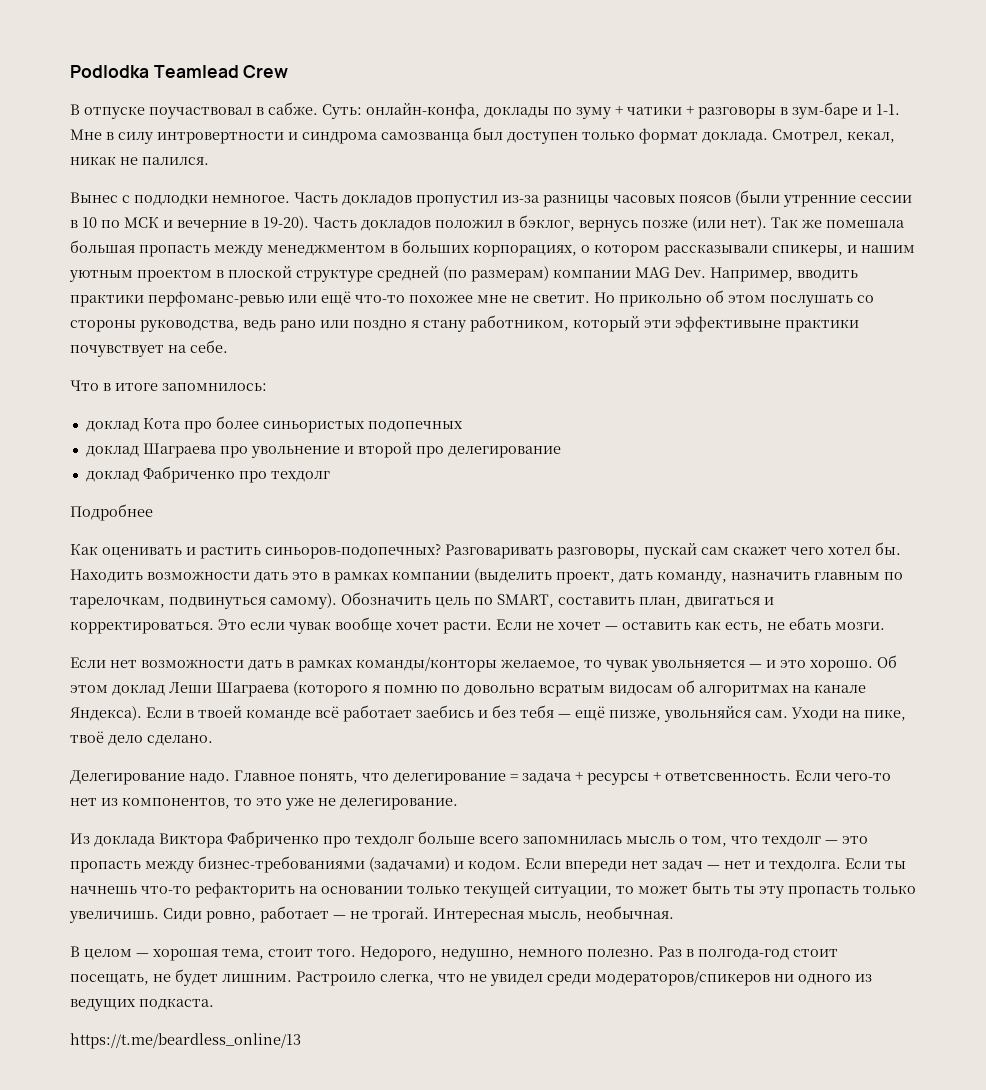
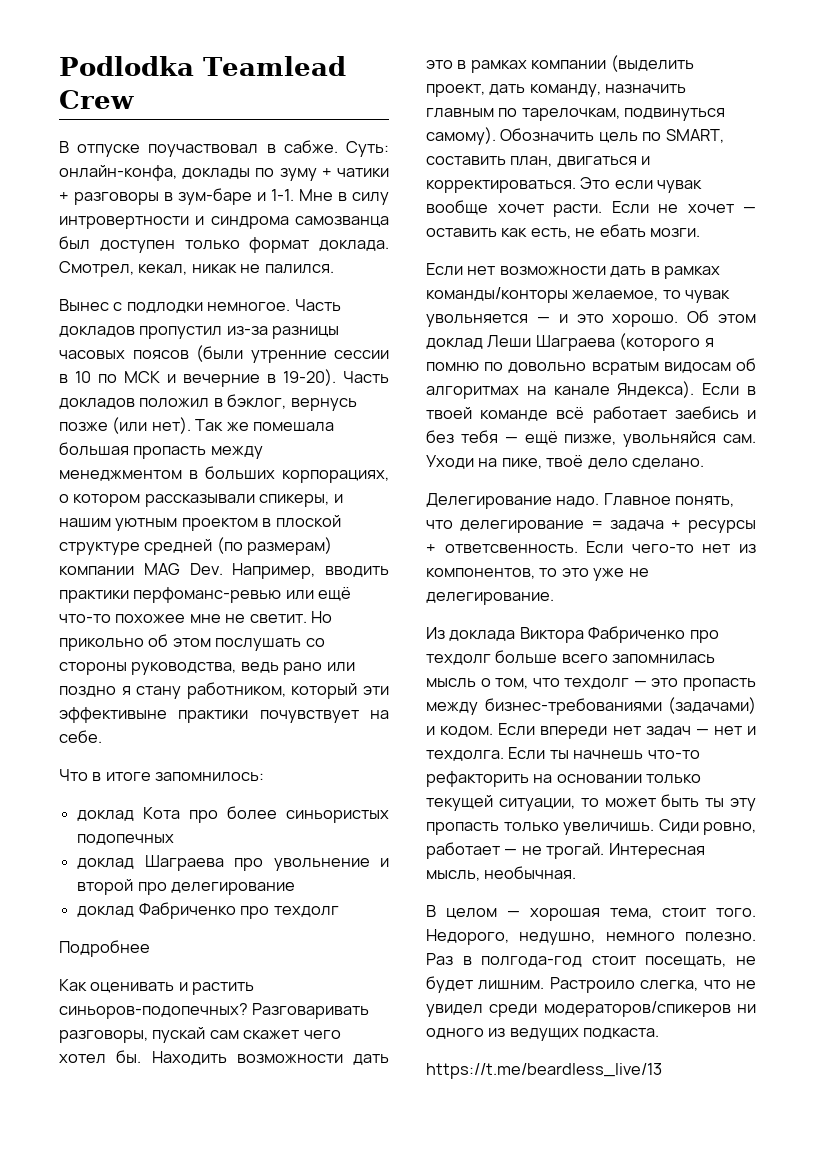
[70,1033,301,1049] https://t.me/beardless_online/13 -> [426,1063,662,1079] https://t.me/beardless_live/13

